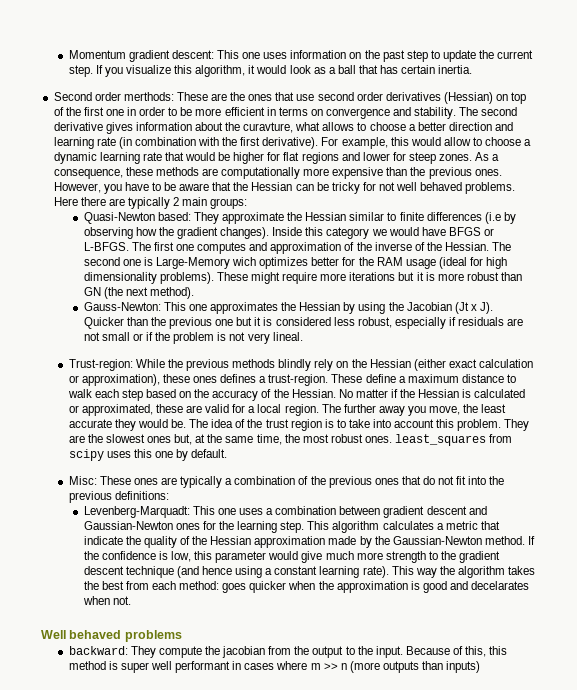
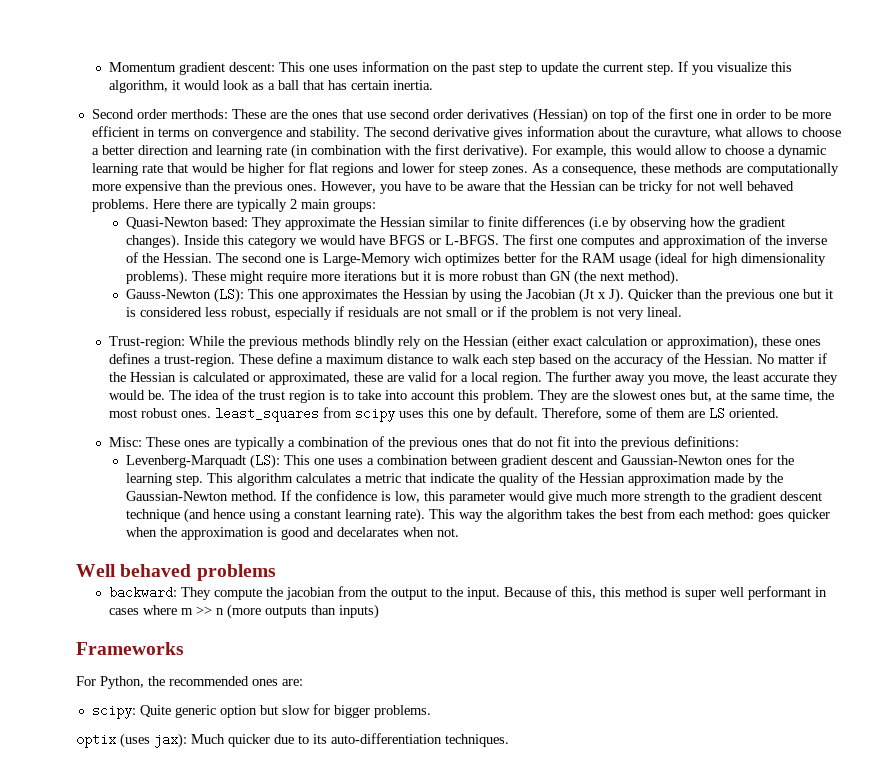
[83,302,161,311] Gauss-Newton: -> [125,288,244,303] Gauss-Newton (LS):
(228, 453) none -> [541,407,779,420] Therefore, some of them are LS oriented.
[83,506,190,518] Levenberg-Marquadt: -> [125,454,280,469] Levenberg-Marquadt (LS):
(481, 667) none -> [76,642,184,655] [76,676,303,689] [91,704,431,719] [76,733,509,748] // Frameworks // For Python, the recommended ones are: // scipy: Quite generic option but slow for bigger problems. // optix (uses jax): Much quicker due to its auto-differentiation techniques.

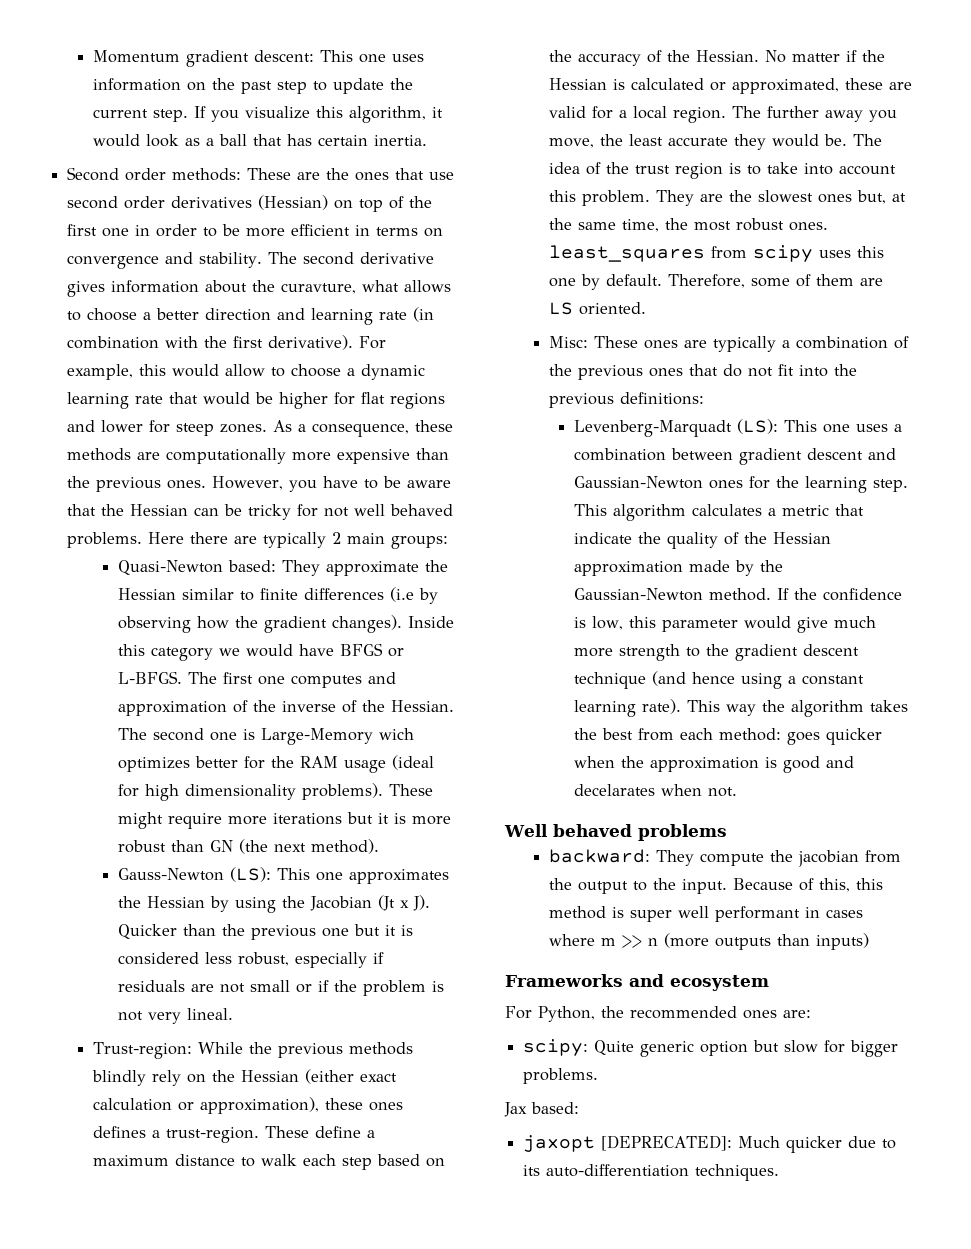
[170,109,228,119] merthods: -> [172,168,242,181] methods:
(184, 648) none -> [629,974,769,991] and ecosystem
[76,733,187,748] optix (uses jax): -> [504,1102,579,1117] [523,1135,733,1152] Jax based: // jaxopt [DEPRECATED]:

